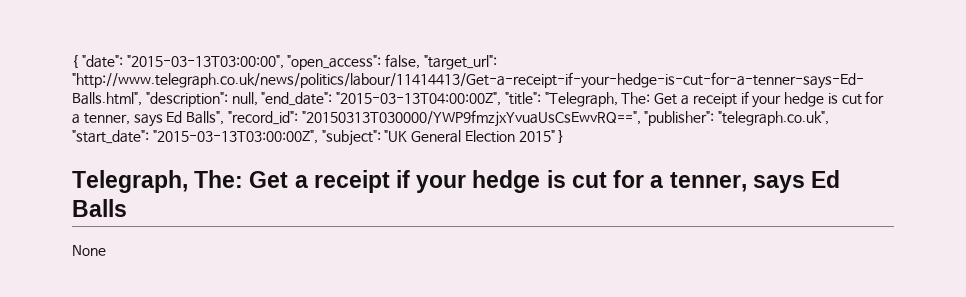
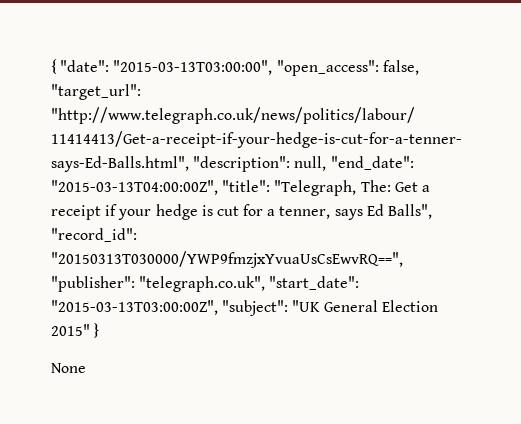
[72,170,840,193] [72,199,127,217] // Telegraph, The: Get a receipt if your hedge is cut for a tenner, says Ed Balls -> (100, 330) none

